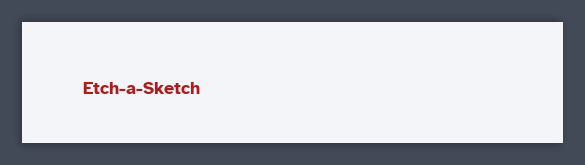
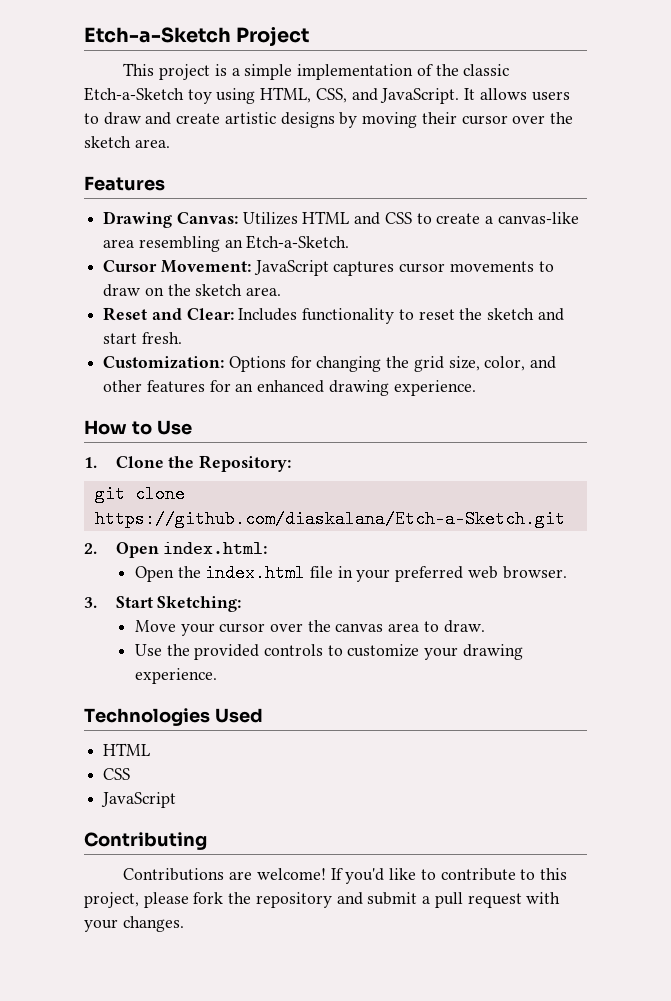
[83,82,200,94] Etch-a-Sketch -> [84,26,310,46] [123,63,510,80] [84,87,570,104] [84,112,573,128] [84,136,170,148] [84,176,165,191] [103,211,579,228] [103,235,350,252] [103,260,554,276] [103,284,282,297] [103,307,564,324] [103,332,182,344] [103,356,557,372] [103,380,476,396] [84,420,192,435] [84,455,292,472] [94,485,185,503] [94,510,565,528] [84,542,268,558] [134,564,567,582] [84,596,242,612] [134,620,485,636] [134,644,523,660] [134,668,217,684] [84,708,263,726] [103,743,151,756] [103,768,131,780] [101,792,177,808] [84,832,207,850] [123,868,567,884] [84,892,561,908] [84,916,184,932] Etch-a-Sketch Project // This project is a simple implementation of the classic Etch-a-Sketch toy using HTML, CSS, and JavaScript. It allows users to draw and create artistic designs by moving their cursor over the sketch area. // Features // Drawing Canvas: Utilizes HTML and CSS to create a canvas-like area resembling an Etch-a-Sketch. // Cursor Movement: JavaScript captures cursor movements to draw on the sketch area. // Reset and Clear: Includes functionality to reset the sketch and start fresh. // Customization: Options for changing the grid size, color, and other features for an enhanced drawing experience. // How to Use // 1. Clone the Repository: // git clone https://github.com/diaskalana/Etch-a-Sketch.git // 2. Open index.html: // Open the index.html file in your preferred web browser. // 3. Start Sketching: // Move your cursor over the canvas area to draw. // Use the provided controls to customize your drawing experience. // Technologies Used // HTML // CSS // JavaScript // Contributing // Contributions are welcome! If you'd like to contribute to this project, please fork the repository and submit a pull request with your changes.

